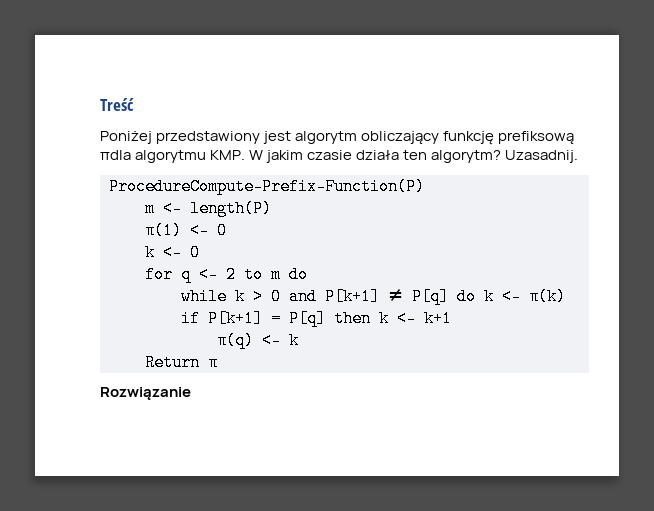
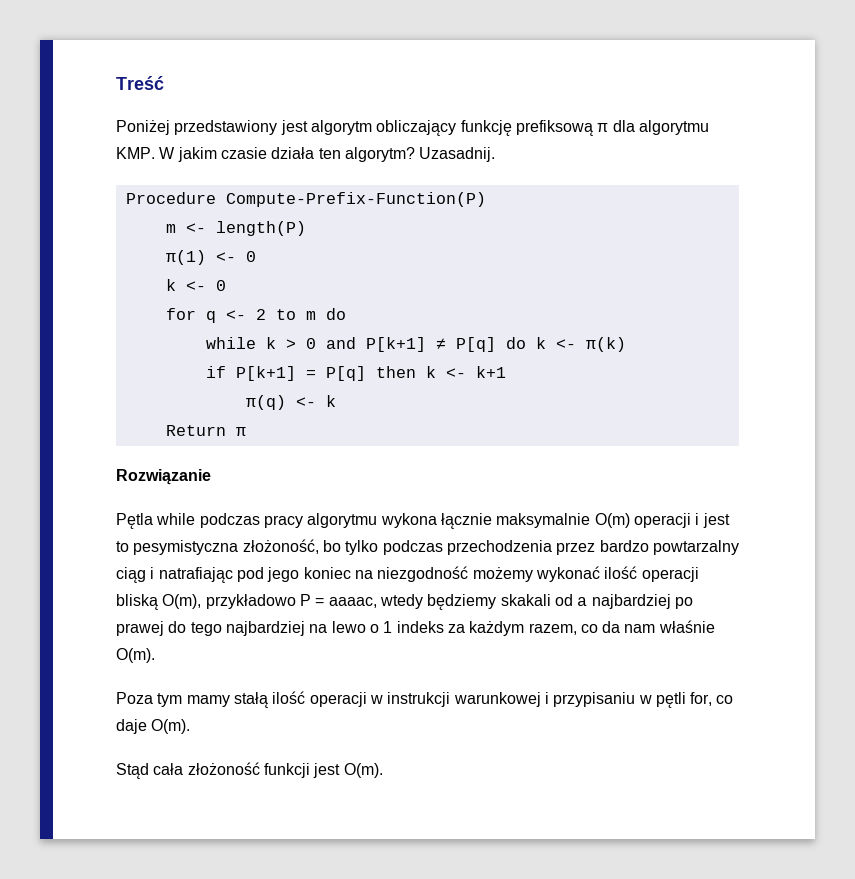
[100,150,131,160] πdla -> [597,120,635,132] π dla
[109,178,425,195] ProcedureCompute-Prefix-Function(P) -> [125,192,486,207] Procedure Compute-Prefix-Function(P)
(191, 393) none -> [116,513,730,529] [116,539,739,555] [116,566,699,583] [116,594,693,610] [116,620,715,636] [116,648,155,663] [116,691,734,708] [116,719,191,734] [116,762,383,779] // Pętla while podczas pracy algorytmu wykona łącznie maksymalnie O(m) operacji i jest to pesymistyczna złożoność, bo tylko podczas przechodzenia przez bardzo powtarzalny ciąg i natrafiając pod jego koniec na niezgodność możemy wykonać ilość operacji bliską O(m), przykładowo P = aaaac, wtedy będziemy skakali od a najbardziej po prawej do tego najbardziej na lewo o 1 indeks za każdym razem, co da nam właśnie O(m). // Poza tym mamy stałą ilość operacji w instrukcji warunkowej i przypisaniu w pętli for, co daje O(m). // Stąd cała złożoność funkcji jest O(m).

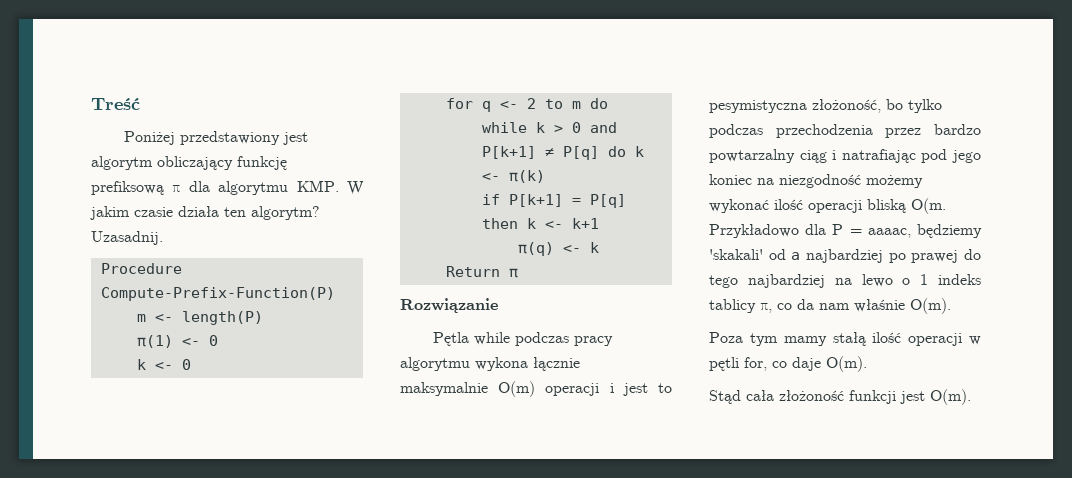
[162,594,551,610] O(m), przykładowo P = aaaac, wtedy będziemy skakali -> [911,198,946,214] [709,224,982,238] [709,249,763,260] O(m. Przykładowo dla P = aaaac, będziemy 'skakali'
[447,621,577,636] za każdym razem, -> [709,299,772,313] tablicy π,
[387,692,652,707] instrukcji warunkowej i przypisaniu w -> (981, 340) none

